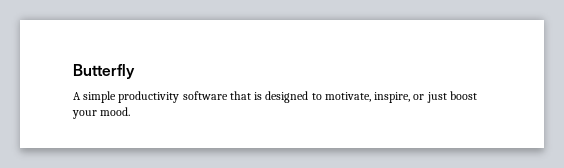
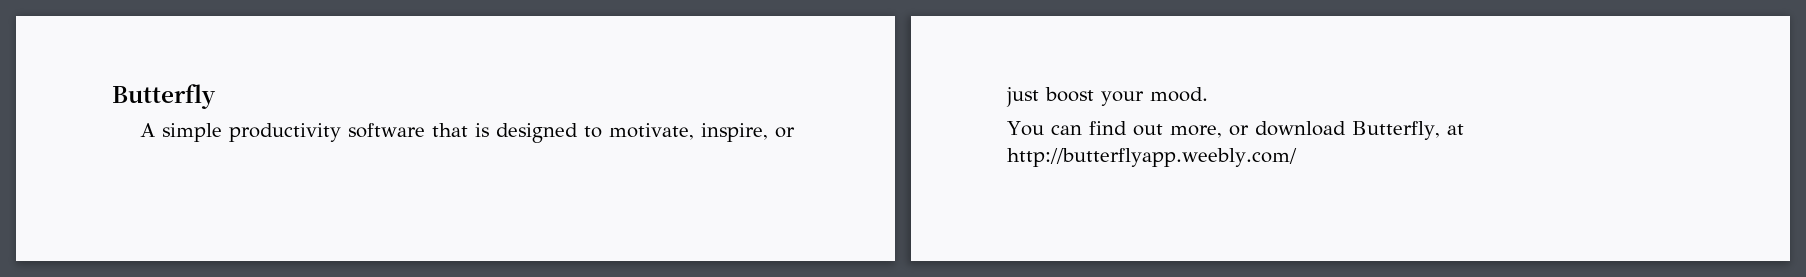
(131, 111) none -> [1007,121,1464,140] [1007,148,1297,167] // You can find out more, or download Butterfly, at http://butterflyapp.weebly.com/

